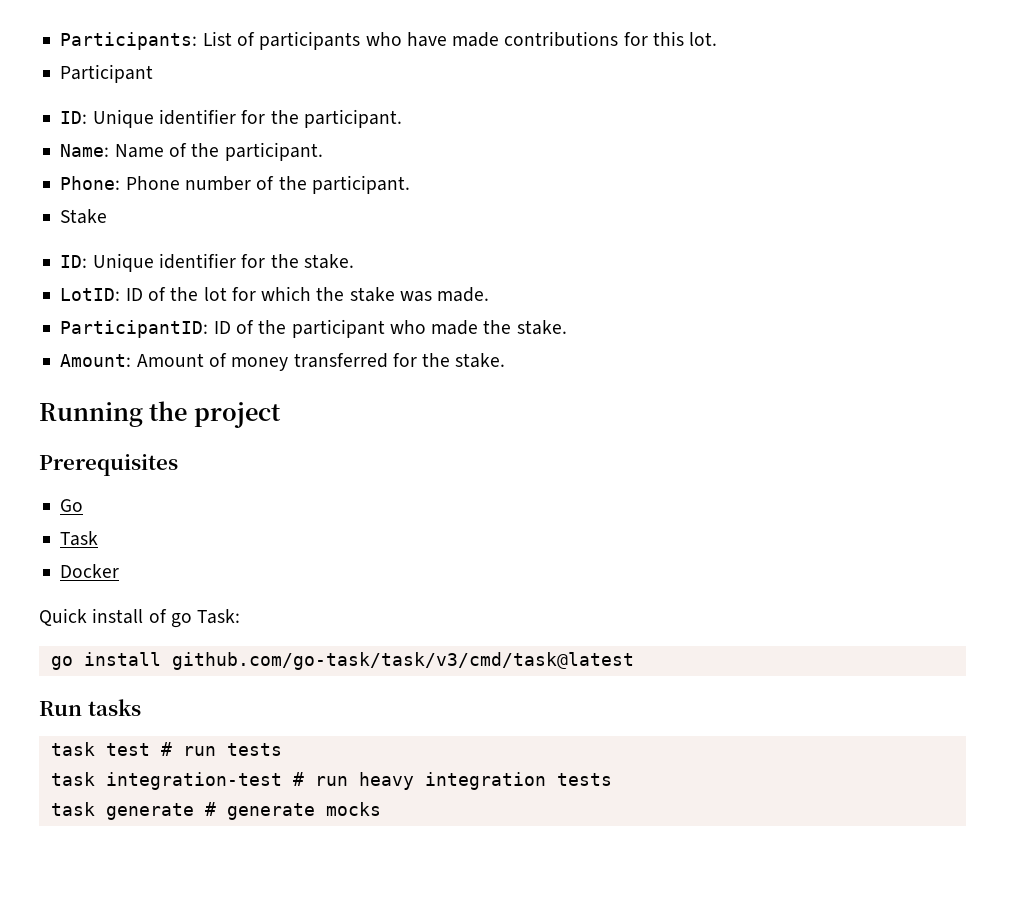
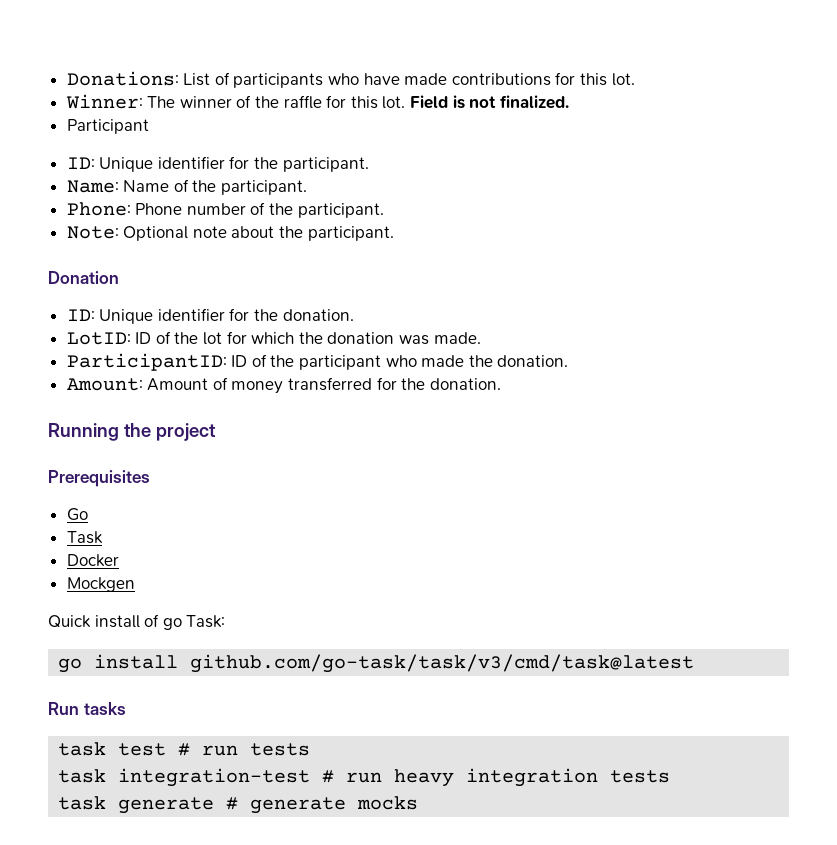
[60,32,198,50] Participants: -> [66,71,179,86] Donations:
(718, 39) none -> [65,94,569,109] // Winner: The winner of the raffle for this lot. Field is not finalized.
[60,209,108,224] [60,253,354,272] Stake // ID: Unique identifier for the stake. -> [66,226,394,241] [48,271,119,284] [66,308,354,324] Note: Optional note about the participant. // Donation // ID: Unique identifier for the donation.
[349,287,395,302] stake -> [327,332,395,344] donation
[516,320,567,335] stake. -> [497,355,569,367] donation.
[455,353,506,368] stake. -> [429,378,501,390] donation.
(120, 571) none -> [66,577,135,592] // Mockgen

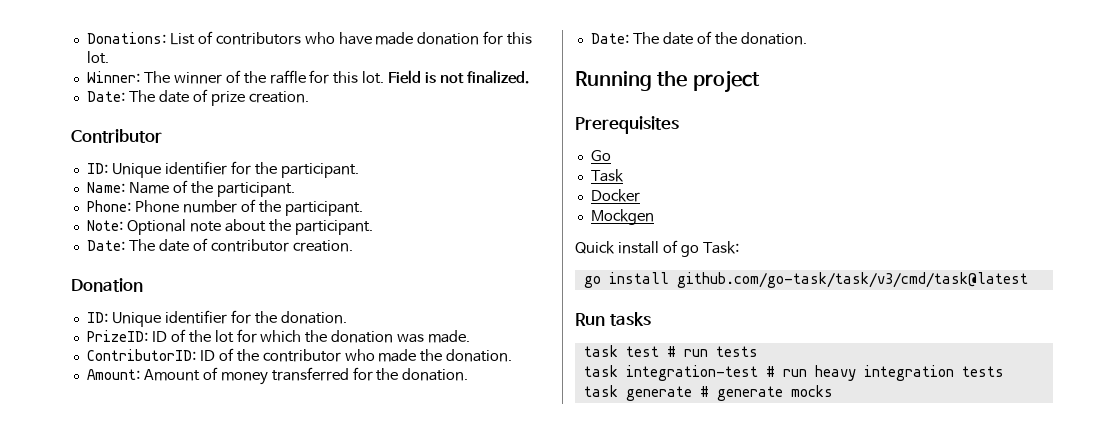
[233,73,324,88] participants -> [215,32,301,45] contributors
[451,73,551,86] contributions -> [417,32,480,45] donation
[66,119,149,134] Participant -> [86,89,309,106] [71,129,162,143] Date: The date of prize creation. // Contributor
(394, 233) none -> [86,238,353,252] // Date: The date of contributor creation.
[66,332,131,345] LotID: -> [86,330,148,342] PrizeID:
[66,353,382,371] ParticipantID: ID of the participant -> [86,348,341,362] ContributorID: ID of the contributor
(501, 384) none -> [590,31,807,45] // Date: The date of the donation.

